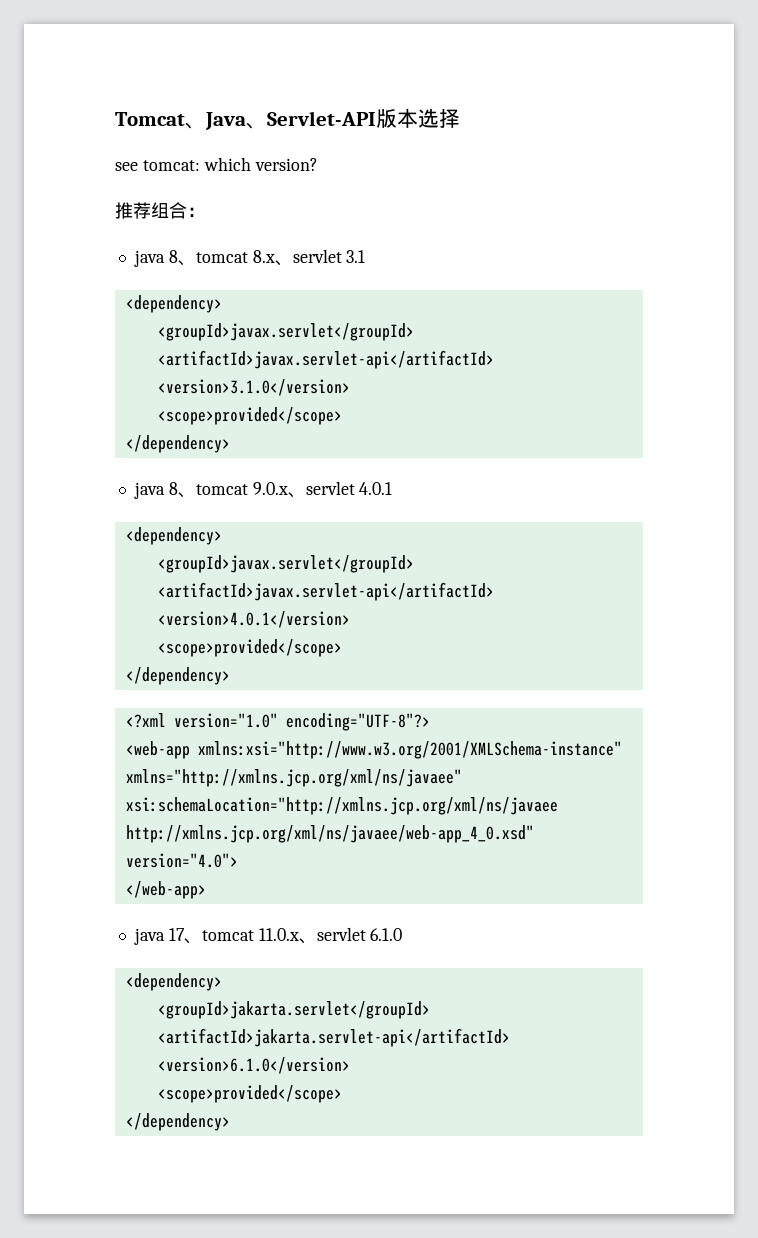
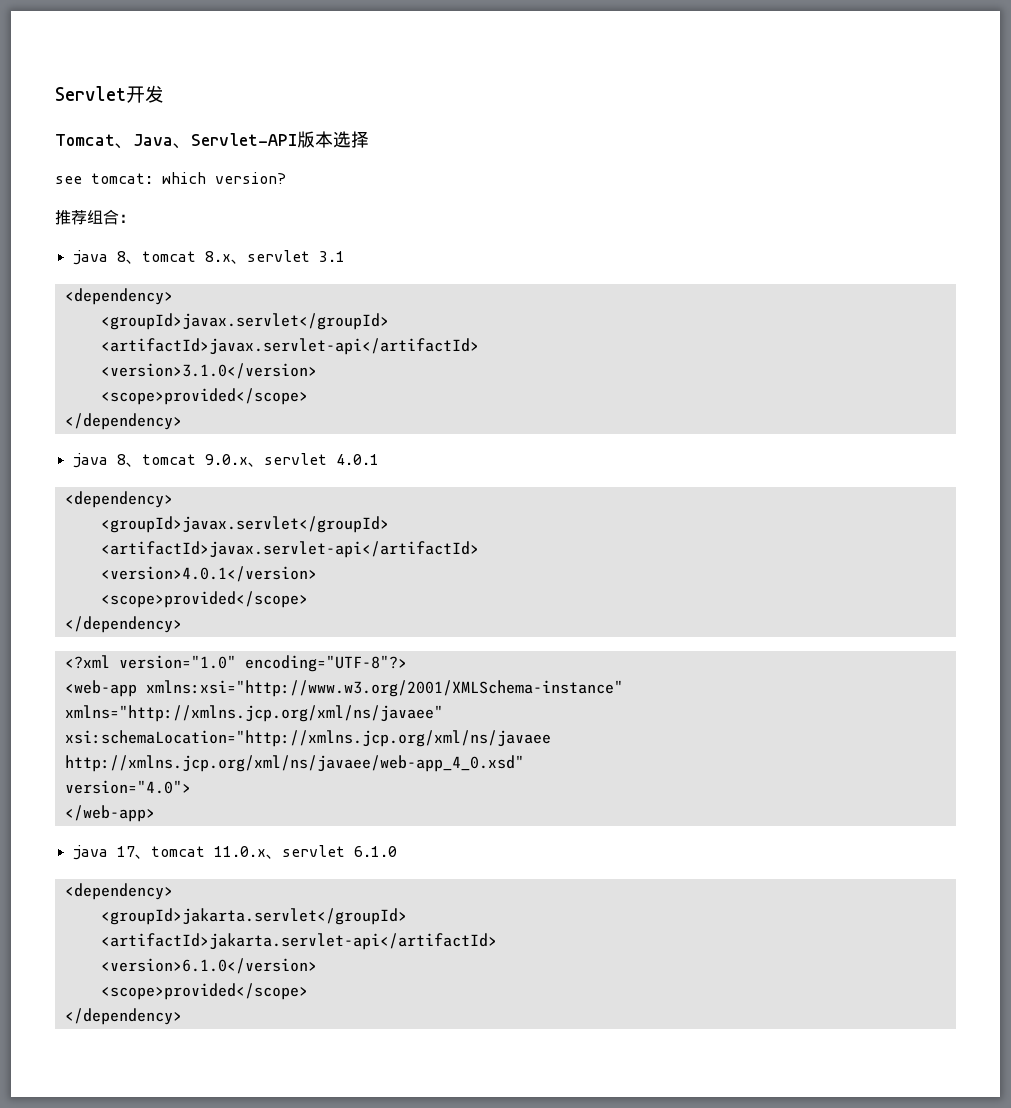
(115, 119) none -> [55,85,164,103] Servlet开发 //

